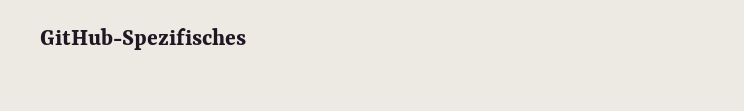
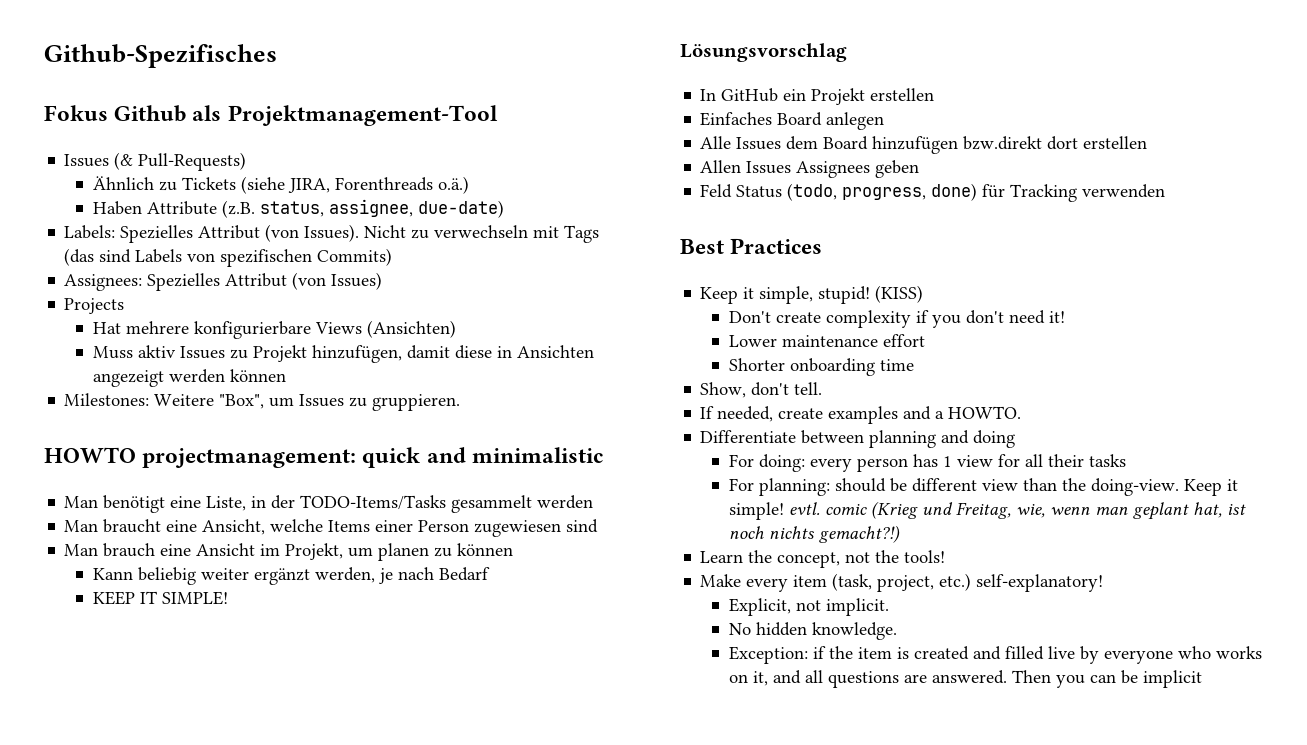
[40,28,246,50] GitHub-Spezifisches -> [44,44,277,68] [44,105,498,126] [64,152,247,171] [92,176,469,194] [92,199,504,218] [64,224,600,243] [64,248,393,267] [64,272,383,291] [64,298,125,314] [92,320,456,339] [92,345,594,363] [92,369,286,387] [64,393,461,411] [44,447,603,468] [64,495,594,513] [64,519,599,537] [64,543,514,561] [92,567,490,585] [92,591,228,605] [680,43,847,62] [700,88,935,105] [700,112,885,130] [700,136,1148,154] [700,160,920,178] [700,183,1166,202] [680,238,823,254] [700,285,924,304] [728,310,1065,328] [728,334,925,347] [728,358,914,376] [700,382,823,398] [700,406,1022,424] [700,430,1016,448] [728,454,1126,472] [728,478,1238,496] [728,501,1246,520] [728,525,900,543] [700,550,946,568] [700,573,1104,592] [728,598,889,616] [728,622,897,640] [728,646,1262,664] [728,670,1202,688] Github-Spezifisches // Fokus Github als Projektmanagement-Tool // Issues (& Pull-Requests) // Ähnlich zu Tickets (siehe JIRA, Forenthreads o.ä.) // Haben Attribute (z.B. status, assignee, due-date) // Labels: Spezielles Attribut (von Issues). Nicht zu verwechseln mit Tags (das sind Labels von spezifischen Commits) // Assignees: Spezielles Attribut (von Issues) // Projects // Hat mehrere konfigurierbare Views (Ansichten) // Muss aktiv Issues zu Projekt hinzufügen, damit diese in Ansichten angezeigt werden können // Milestones: Weitere "Box", um Issues zu gruppieren. // HOWTO projectmanagement: quick and minimalistic // Man benötigt eine Liste, in der TODO-Items/Tasks gesammelt werden // Man braucht eine Ansicht, welche Items einer Person zugewiesen sind // Man brauch eine Ansicht im Projekt, um planen zu können // Kann beliebig weiter ergänzt werden, je nach Bedarf // KEEP IT SIMPLE! // Lösungsvorschlag // In GitHub ein Projekt erstellen // Einfaches Board anlegen // Alle Issues dem Board hinzufügen bzw.direkt dort erstellen // Allen Issues Assignees geben // Feld Status (todo, progress, done) für Tracking verwenden // Best Practices // Keep it simple, stupid! (KISS) // Don't create complexity if you don't need it! // Lower maintenance effort // Shorter onboarding time // Show, don't tell. // If needed, create examples and a HOWTO. // Differentiate between planning and doing // For doing: every person has 1 view for all their tasks // For planning: should be different view than the doing-view. Keep it simple! evtl. comic (Krieg und Freitag, wie, wenn man geplant hat, ist noch nichts gemacht?!) // Learn the concept, not the tools! // Make every item (task, project, etc.) self-explanatory! // Explicit, not implicit. // No hidden knowledge. // Exception: if the item is created and filled live by everyone who works on it, and all questions are answered. Then you can be implicit

